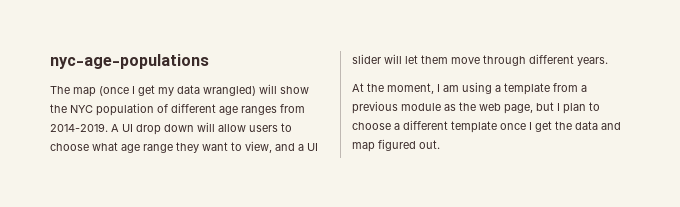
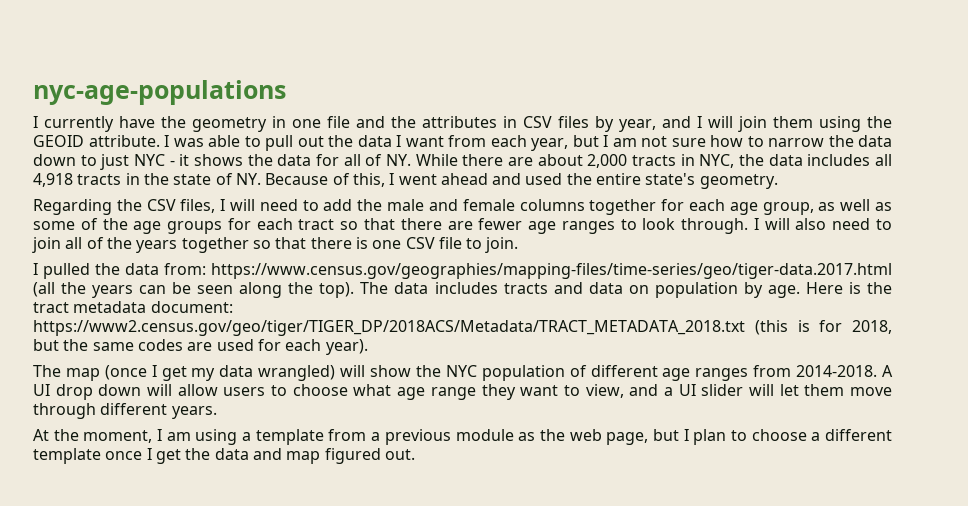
(209, 61) none -> [33,116,892,132] [33,135,892,151] [33,154,892,170] [33,173,778,189] [33,199,893,215] [33,218,892,234] [32,237,519,253] [33,263,892,279] [33,282,892,298] [33,301,233,313] [33,320,892,336] [33,339,368,355] // I currently have the geometry in one file and the attributes in CSV files by year, and I will join them using the GEOID attribute. I was able to pull out the data I want from each year, but I am not sure how to narrow the data down to just NYC - it shows the data for all of NY. While there are about 2,000 tracts in NYC, the data includes all 4,918 tracts in the state of NY. Because of this, I went ahead and used the entire state's geometry. // Regarding the CSV files, I will need to add the male and female columns together for each age group, as well as some of the age groups for each tract so that there are fewer age ranges to look through. I will also need to join all of the years together so that there is one CSV file to join. // I pulled the data from: https://www.census.gov/geographies/mapping-files/time-series/geo/tiger-data.2017.html (all the years can be seen along the top). The data includes tracts and data on population by age. Here is the tract metadata document: https://www2.census.gov/geo/tiger/TIGER_DP/2018ACS/Metadata/TRACT_METADATA_2018.txt (this is for 2018, but the same codes are used for each year).
[50,123,108,132] 2014-2019. -> [796,365,878,377] 2014-2018.

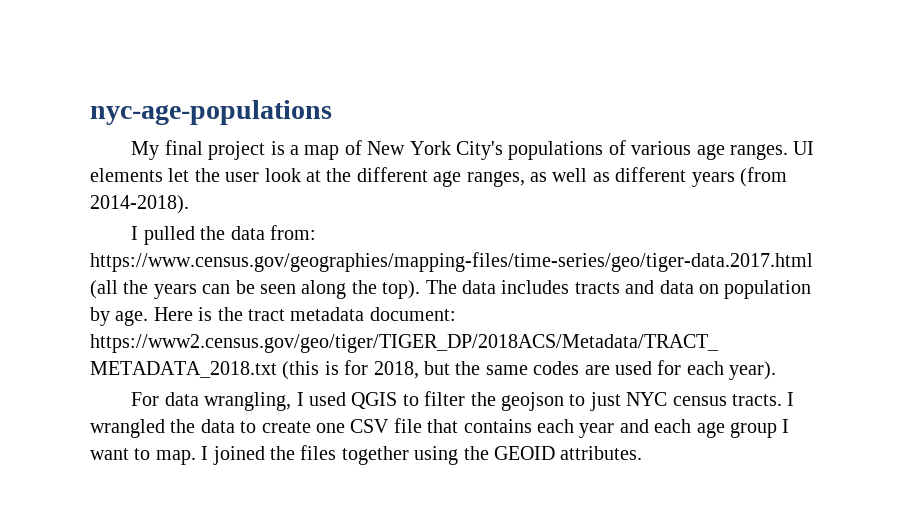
[33,116,892,132] [33,135,892,151] [33,154,892,170] [33,173,778,189] [33,199,893,215] [33,218,892,234] [32,237,519,253] I currently have the geometry in one file and the attributes in CSV files by year, and I will join them using the GEOID attribute. I was able to pull out the data I want from each year, but I am not sure how to narrow the data down to just NYC - it shows the data for all of NY. While there are about 2,000 tracts in NYC, the data includes all 4,918 tracts in the state of NY. Because of this, I went ahead and used the entire state's geometry. // Regarding the CSV files, I will need to add the male and female columns together for each age group, as well as some of the age groups for each tract so that there are fewer age ranges to look through. I will also need to join all of the years together so that there is one CSV file to join. -> [131,140,815,160] [90,167,787,187] [90,195,189,214] My final project is a map of New York City's populations of various age ranges. UI elements let the user look at the different age ranges, as well as different years (from 2014-2018).
[33,365,894,381] [33,384,892,400] [33,403,217,419] [33,429,892,445] [33,448,415,464] The map (once I get my data wrangled) will show the NYC population of different age ranges from 2014-2018. A UI drop down will allow users to choose what age range they want to view, and a UI slider will let them move through different years. // At the moment, I am using a template from a previous module as the web page, but I plan to choose a different template once I get the data and map figured out. -> [131,391,795,411] [90,418,790,438] [90,445,643,465] For data wrangling, I used QGIS to filter the geojson to just NYC census tracts. I wrangled the data to create one CSV file that contains each year and each age group I want to map. I joined the files together using the GEOID attributes.

